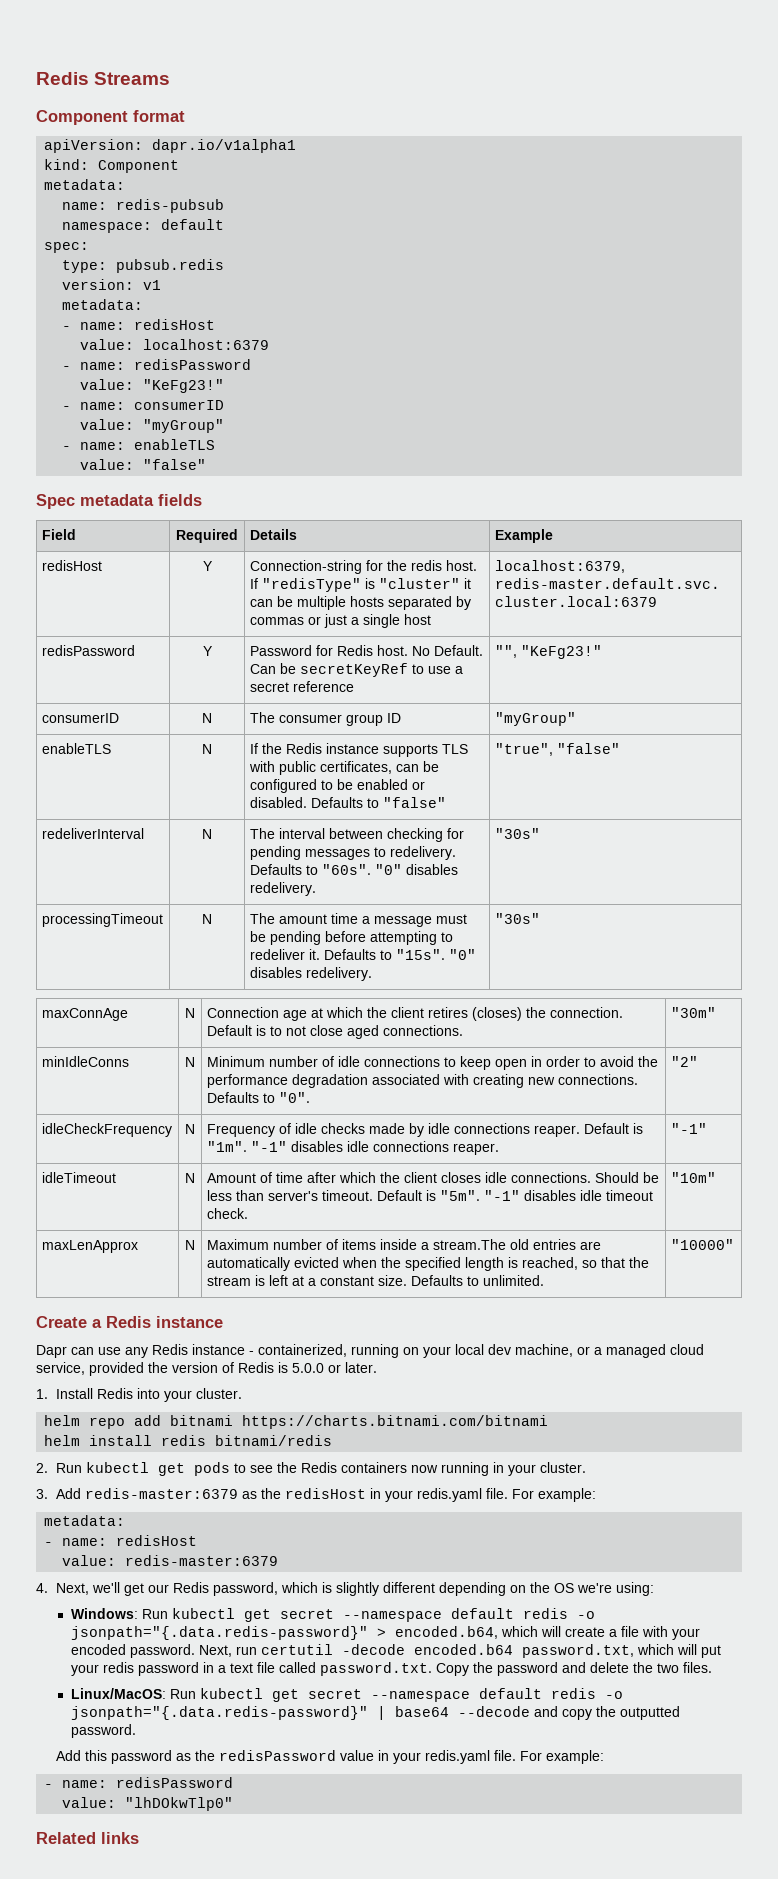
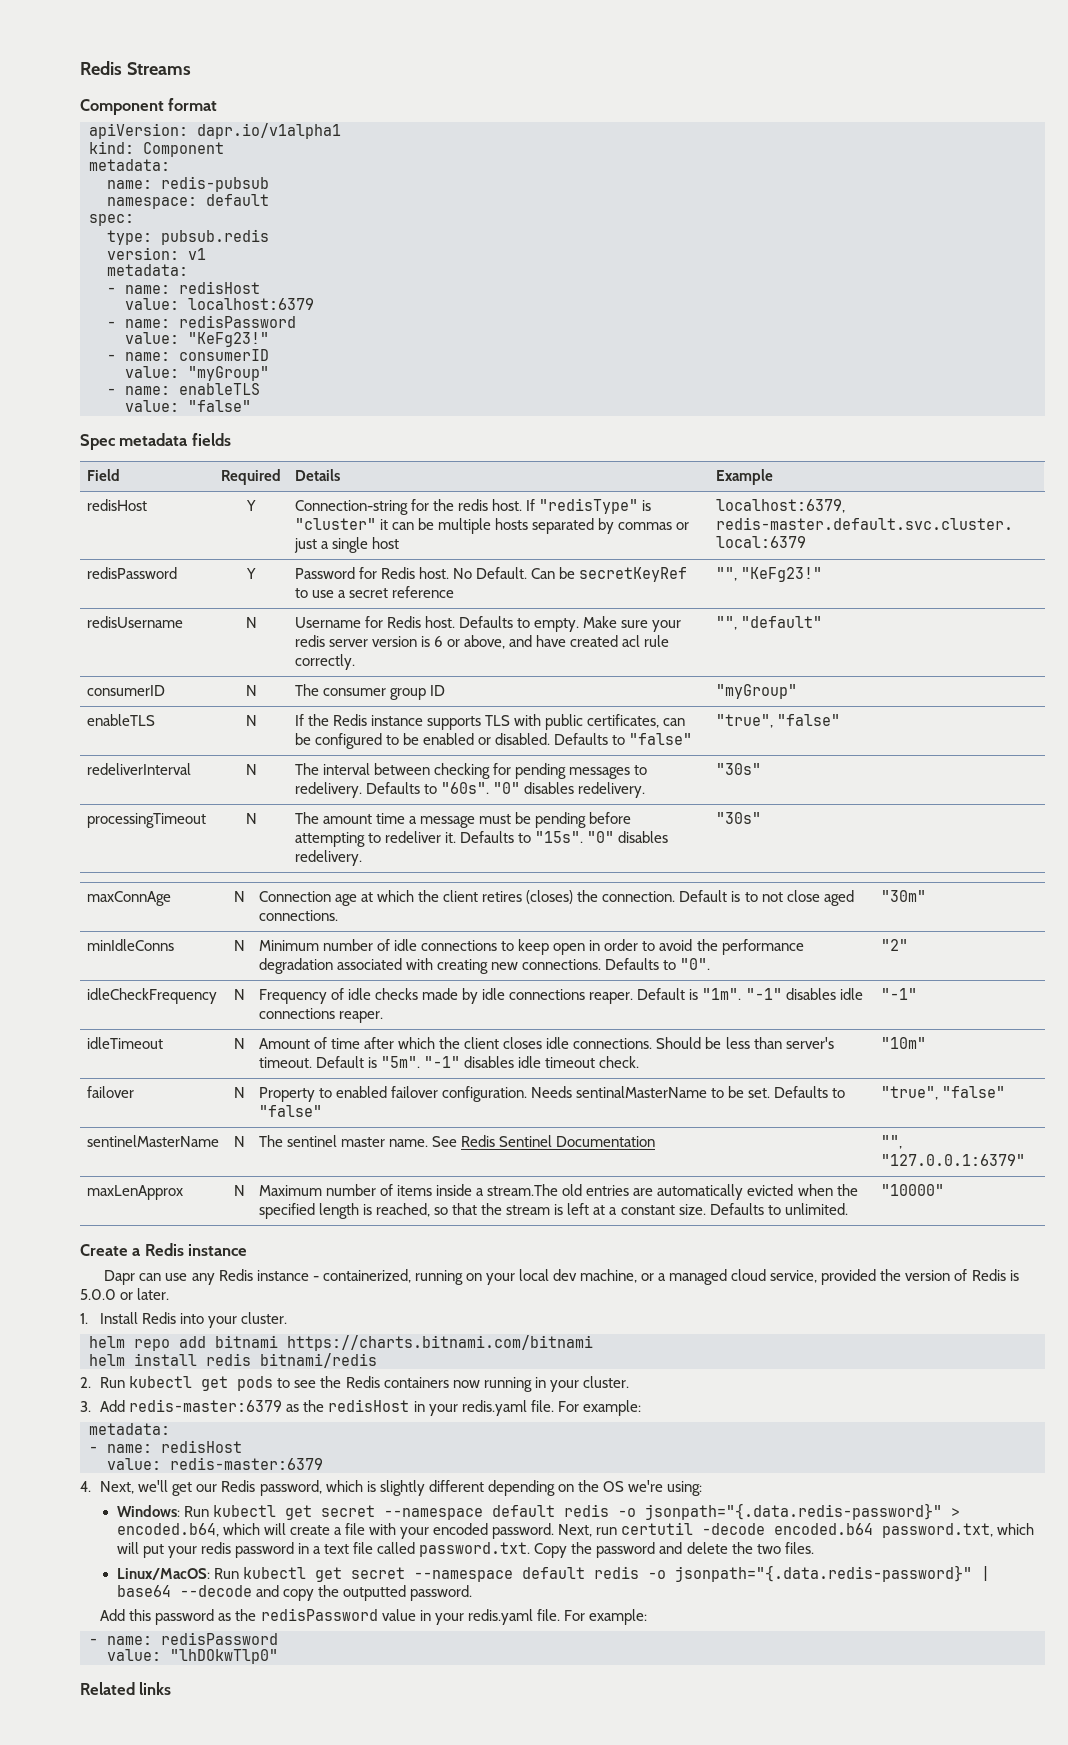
(602, 652) none -> [86,616,183,628] [245,617,257,628] [294,616,682,632] [294,635,670,649] [294,654,355,670] [715,616,822,630] // redisUsername | N | Username for Redis host. Defaults to empty. Make sure your redis server version is 6 or above, and have created acl rule correctly. | "", "default"
(716, 1177) none -> [86,1086,134,1098] [234,1087,245,1098] [258,1086,846,1102] [258,1105,322,1117] [880,1086,1005,1100] [86,1135,219,1147] [234,1136,245,1147] [258,1135,656,1147] [880,1135,902,1149] [880,1154,1025,1166] // failover | N | Property to enabled failover configuration. Needs sentinalMasterName to be set. Defaults to "false" | "true", "false" // sentinelMasterName | N | The sentinel master name. See Redis Sentinel Documentation | "", "127.0.0.1:6379"

